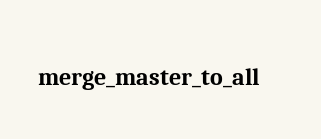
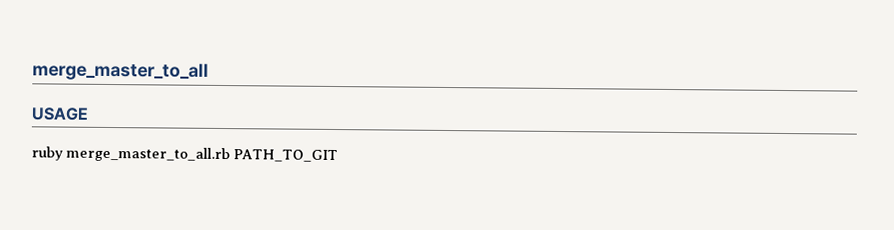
(259, 79) none -> [31,107,89,121] [31,146,338,163] // USAGE // ruby merge_master_to_all.rb PATH_TO_GIT

